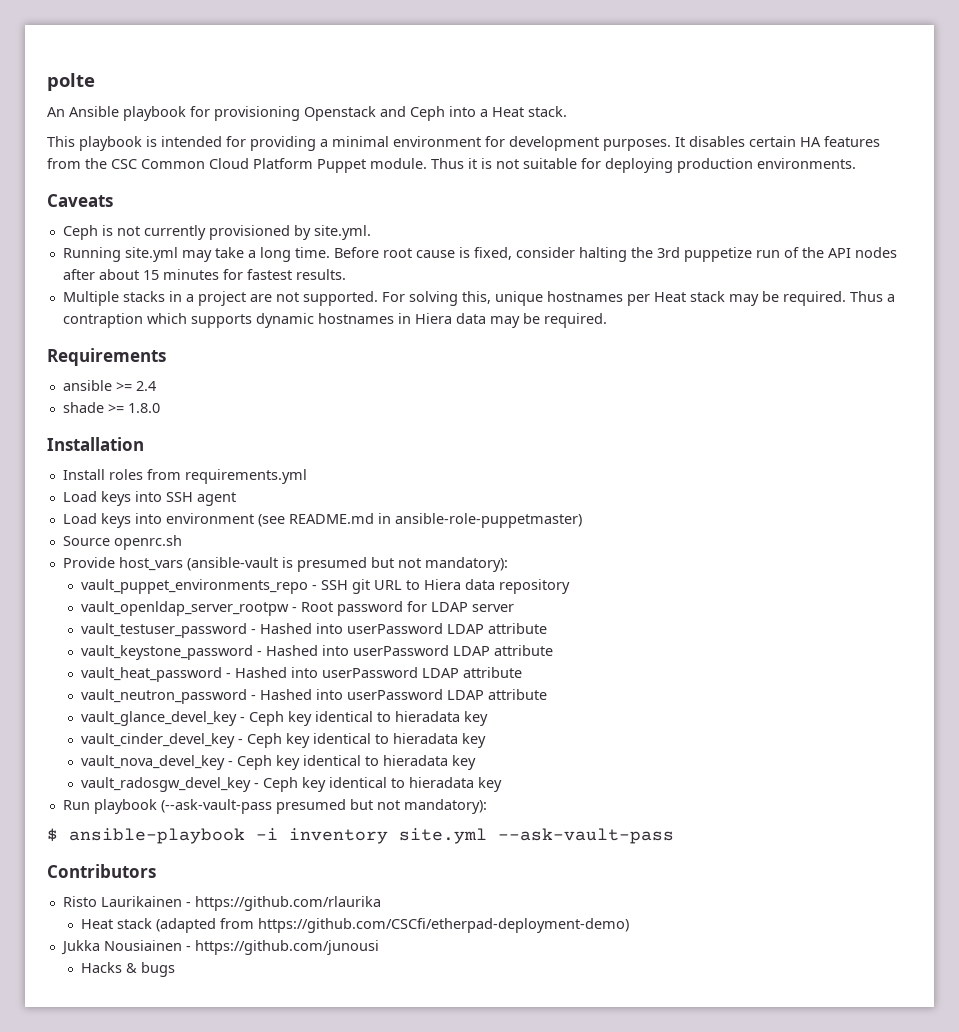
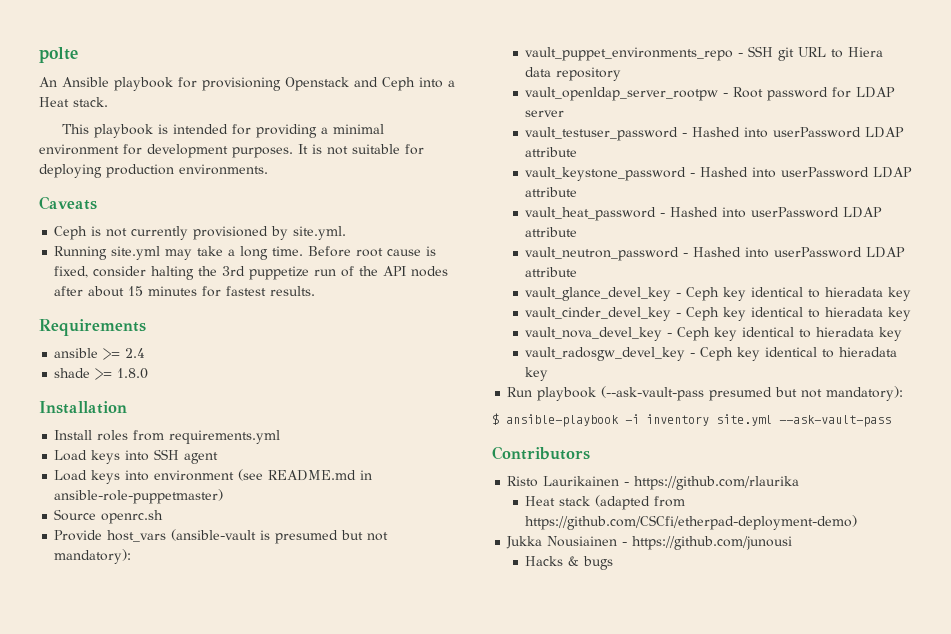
[689,136,880,147] [47,158,477,173] disables certain HA features from the CSC Common Cloud Platform Puppet module. Thus it -> (308, 149) none
[62,291,895,306] [62,313,607,328] // Multiple stacks in a project are not supported. For solving this, unique hostnames per Heat stack may be required. Thus a contraption which supports dynamic hostnames in Hiera data may be required. -> (316, 291) none

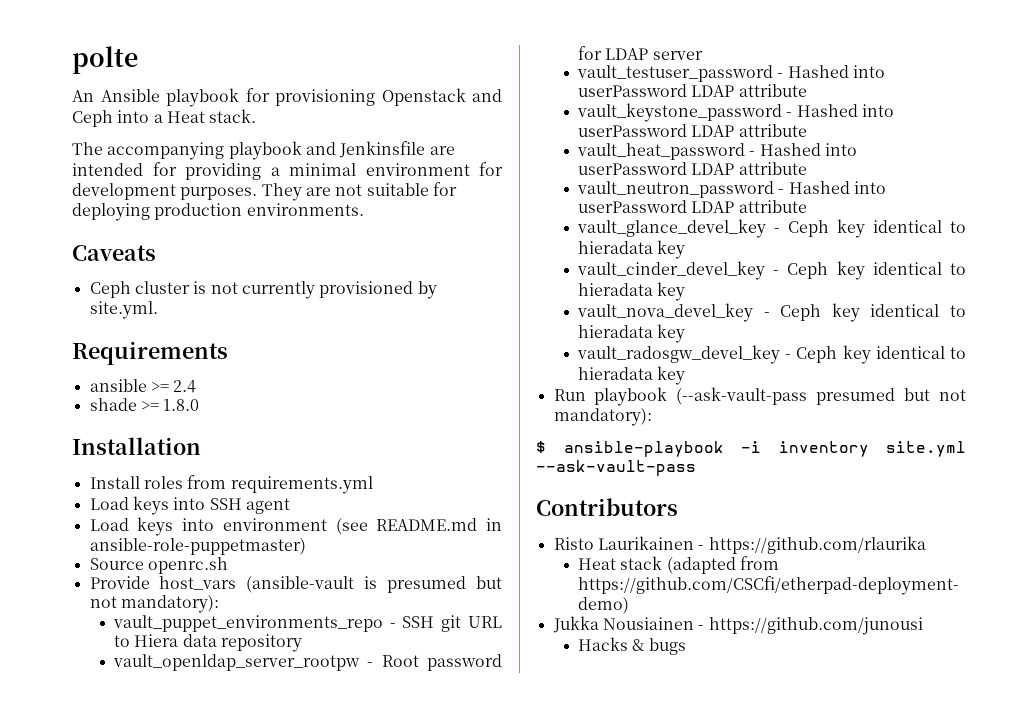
[61,124,168,138] This playbook is -> [72,141,455,160] The accompanying playbook and Jenkinsfile are
[298,144,322,154] It is -> [261,183,331,201] They are
(88, 233) none -> [134,281,190,294] cluster
[54,246,437,260] [54,266,449,280] [54,286,316,297] // Running site.yml may take a long time. Before root cause is fixed, consider halting the 3rd puppetize run of the API nodes after about 15 minutes for fastest results. -> (158, 310) none

